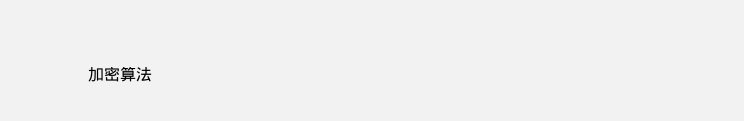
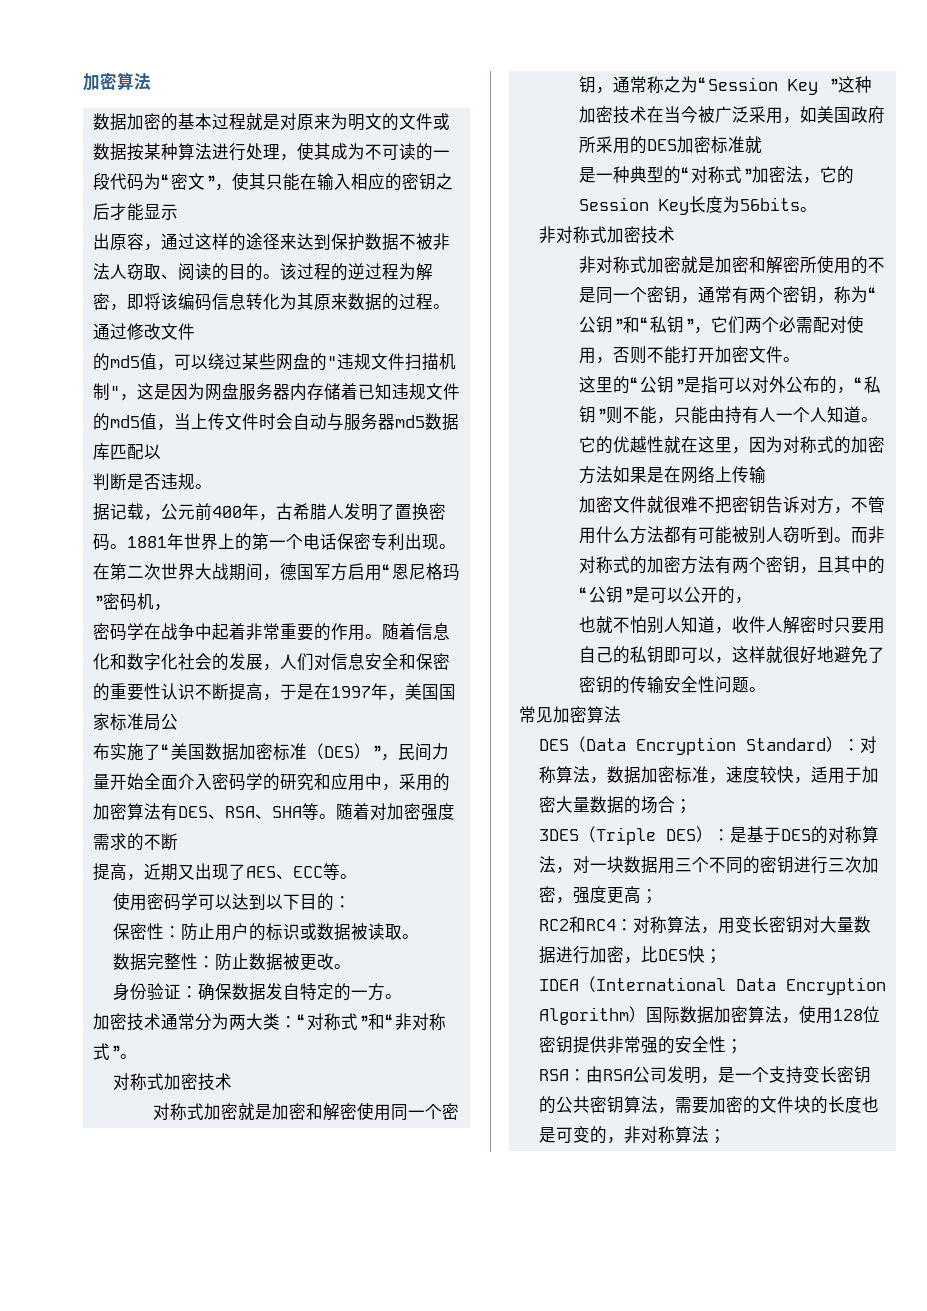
[88,66,152,82] 加密算法 -> [83,72,151,91] [92,113,450,131] [92,143,450,161] [92,173,453,191] [92,203,178,221] [92,233,450,251] [92,263,433,281] [92,293,450,311] [92,323,195,340] [92,353,456,371] [92,383,460,401] [92,413,459,431] [92,443,161,460] [92,473,212,490] [92,503,446,521] [92,533,456,551] [92,563,460,581] [92,593,171,611] [92,623,450,641] [92,653,450,671] [92,683,456,701] [92,713,178,731] [92,743,449,761] [92,773,450,791] [92,803,455,821] [92,833,178,851] [92,863,357,881] [112,893,351,911] [112,923,419,941] [112,953,351,971] [112,983,402,1001] [92,1013,446,1031] [92,1043,137,1060] [112,1073,232,1091] [152,1103,459,1121] [578,76,872,95] [578,106,885,124] [578,136,762,154] [578,166,854,184] [578,196,817,215] [538,226,675,244] [578,256,885,274] [578,286,878,304] [578,316,864,334] [578,346,800,364] [578,376,881,394] [578,406,878,424] [578,436,885,454] [578,466,766,484] [578,496,885,514] [578,526,885,544] [578,556,885,574] [578,586,752,604] [578,616,885,634] [578,646,885,664] [578,676,766,694] [518,706,621,723] [538,736,877,755] [538,766,879,784] [538,796,692,814] [538,826,879,845] [538,856,879,874] [538,886,658,904] [538,916,871,934] [538,946,722,964] [538,976,886,995] [538,1006,880,1025] [538,1036,743,1054] [538,1066,871,1084] [538,1096,879,1114] [538,1126,726,1144] 加密算法 // 数据加密的基本过程就是对原来为明文的文件或数据按某种算法进行处理，使其成为不可读的一段代码为“密文”，使其只能在输入相应的密钥之后才能显示 // 出原容，通过这样的途径来达到保护数据不被非法人窃取、阅读的目的。该过程的逆过程为解密，即将该编码信息转化为其原来数据的过程。通过修改文件 // 的md5值，可以绕过某些网盘的"违规文件扫描机制"，这是因为网盘服务器内存储着已知违规文件的md5值，当上传文件时会自动与服务器md5数据库匹配以 // 判断是否违规。 // 据记载，公元前400年，古希腊人发明了置换密码。1881年世界上的第一个电话保密专利出现。在第二次世界大战期间，德国军方启用“恩尼格玛”密码机， // 密码学在战争中起着非常重要的作用。随着信息化和数字化社会的发展，人们对信息安全和保密的重要性认识不断提高，于是在1997年，美国国家标准局公 // 布实施了“美国数据加密标准（DES）”，民间力量开始全面介入密码学的研究和应用中，采用的加密算法有DES、RSA、SHA等。随着对加密强度需求的不断 // 提高，近期又出现了AES、ECC等。 // 使用密码学可以达到以下目的： // 保密性：防止用户的标识或数据被读取。 // 数据完整性：防止数据被更改。 // 身份验证：确保数据发自特定的一方。 // 加密技术通常分为两大类：“对称式”和“非对称式”。 // 对称式加密技术 // 对称式加密就是加密和解密使用同一个密钥，通常称之为“Session Key ”这种加密技术在当今被广泛采用，如美国政府所采用的DES加密标准就 // 是一种典型的“对称式”加密法，它的Session Key长度为56bits。 // 非对称式加密技术 // 非对称式加密就是加密和解密所使用的不是同一个密钥，通常有两个密钥，称为“公钥”和“私钥”，它们两个必需配对使用，否则不能打开加密文件。 // 这里的“公钥”是指可以对外公布的，“私钥”则不能，只能由持有人一个人知道。它的优越性就在这里，因为对称式的加密方法如果是在网络上传输 // 加密文件就很难不把密钥告诉对方，不管用什么方法都有可能被别人窃听到。而非对称式的加密方法有两个密钥，且其中的“公钥”是可以公开的， // 也就不怕别人知道，收件人解密时只要用自己的私钥即可以，这样就很好地避免了密钥的传输安全性问题。 // 常见加密算法 // DES（Data Encryption Standard）：对称算法，数据加密标准，速度较快，适用于加密大量数据的场合； // 3DES（Triple DES）：是基于DES的对称算法，对一块数据用三个不同的密钥进行三次加密，强度更高； // RC2和RC4：对称算法，用变长密钥对大量数据进行加密，比DES快； // IDEA（International Data Encryption Algorithm）国际数据加密算法，使用128位密钥提供非常强的安全性； // RSA：由RSA公司发明，是一个支持变长密钥的公共密钥算法，需要加密的文件块的长度也是可变的，非对称算法；

